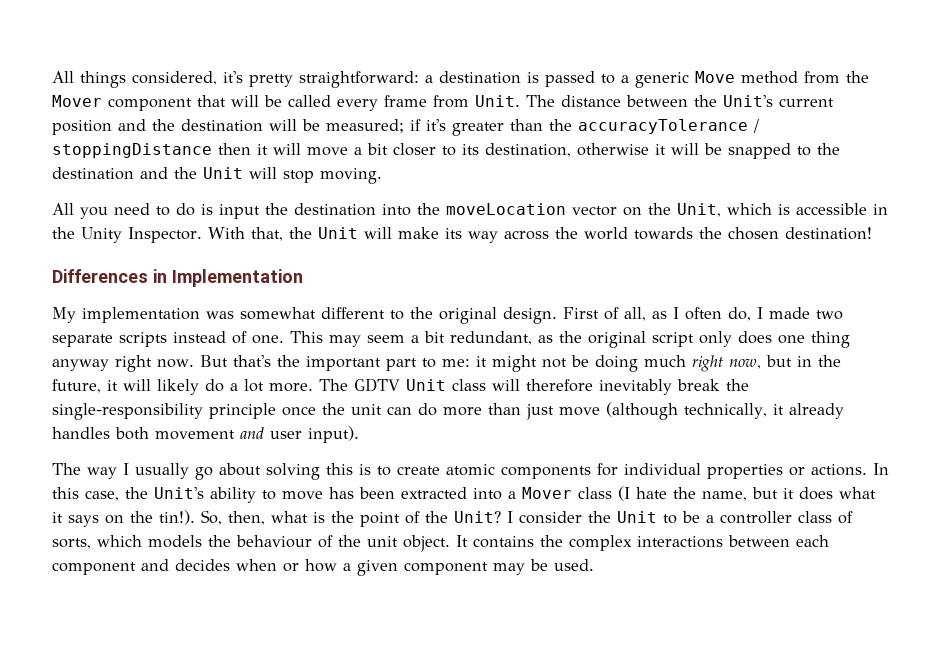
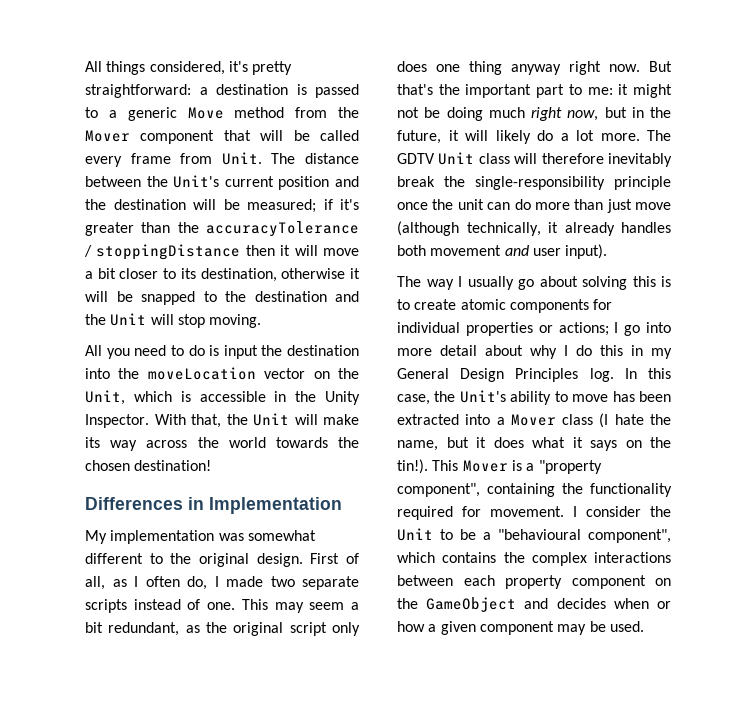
[811,464,867,476] actions. -> [558,322,671,336] [397,345,672,359] [397,368,614,382] actions; I go into more detail about why I do this in my General Design Principles log.
[201,510,501,527] So, then, what is the point of the Unit? -> [432,460,602,474] [397,483,672,497] [397,506,564,520] This Mover is a "property component", containing the functionality required for movement.
[720,511,853,524] [52,535,468,552] controller class of sorts, which models the behaviour of the unit object. It -> [498,529,671,543] [397,552,435,563] "behavioural component", which
[52,562,136,575] component -> [505,575,671,589] [397,597,517,612] property component on the GameObject

